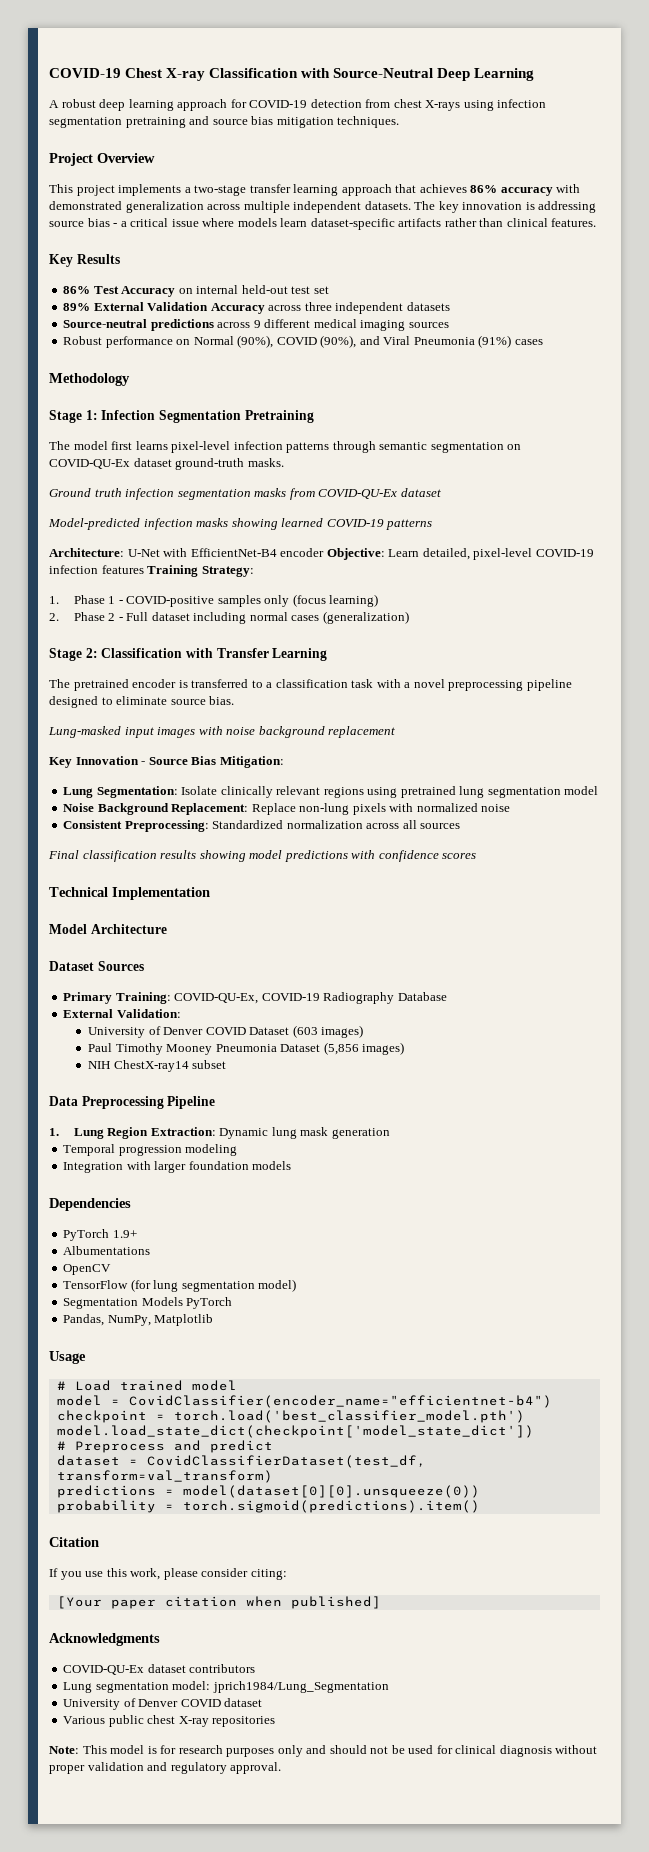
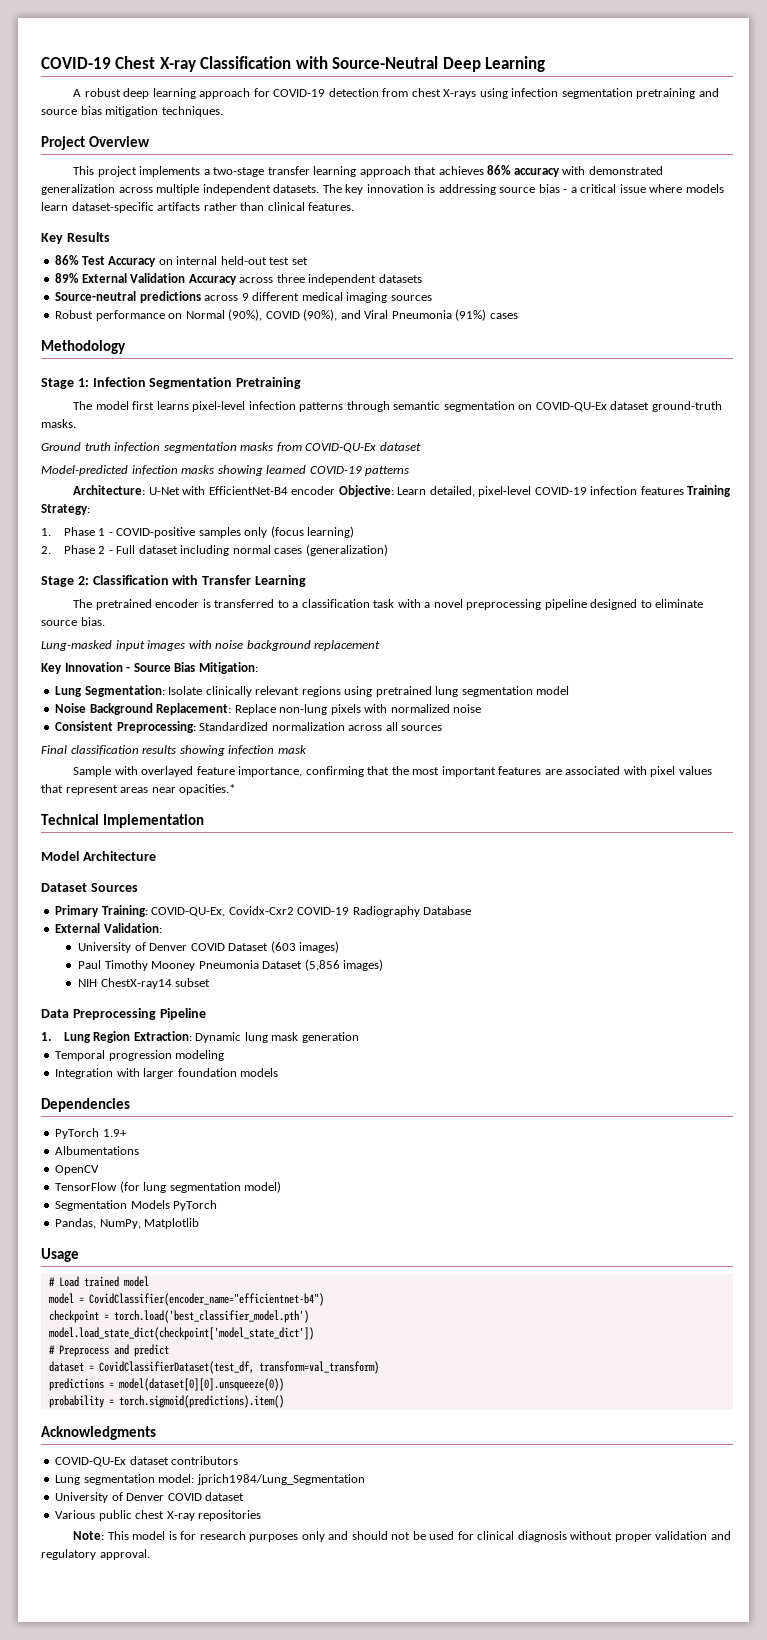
[249,850,477,862] model predictions with confidence scores -> [228,745,307,755] [73,766,712,777] [41,784,236,795] infection mask // Sample with overlayed feature importance, confirming that the most important features are associated with pixel values that represent areas near opacities.*
(259, 998) none -> [228,906,294,915] Covidx-Cxr2
[49,1537,99,1547] [49,1568,287,1580] [56,1596,381,1609] // Citation // If you use this work, please consider citing: // [Your paper citation when published] -> (284, 1401) none

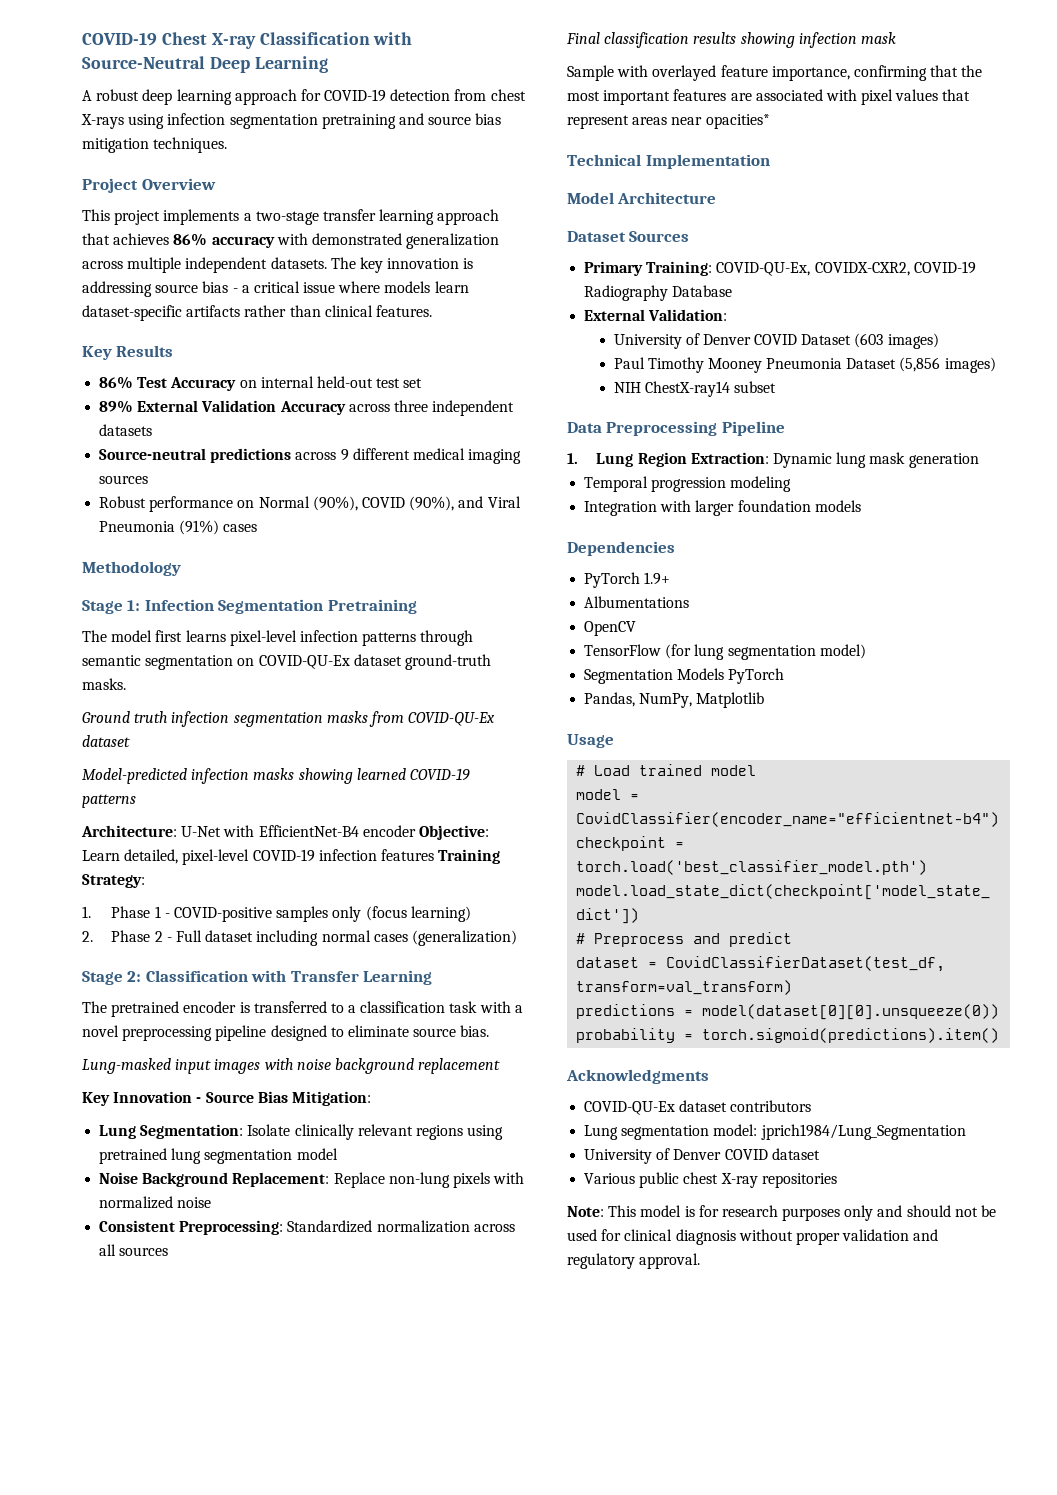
[179,784,236,795] opacities.* -> [705,114,770,129] opacities*
[228,906,294,915] Covidx-Cxr2 -> [814,262,910,276] COVIDX-CXR2,

